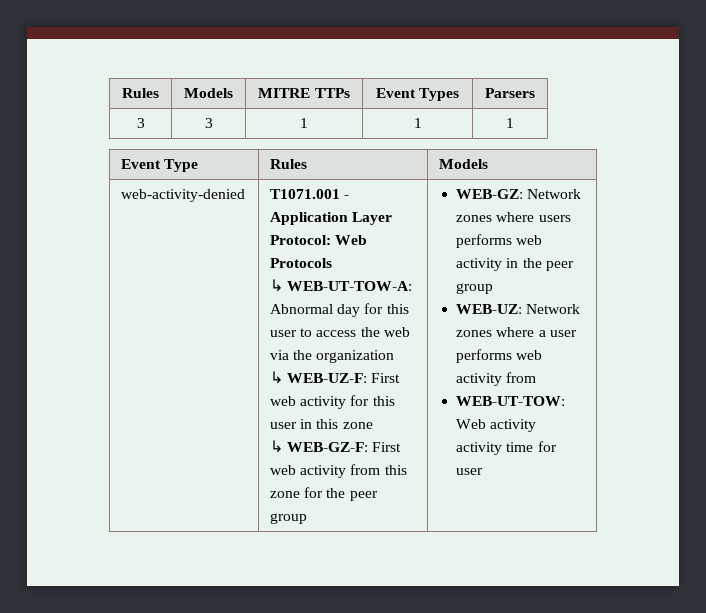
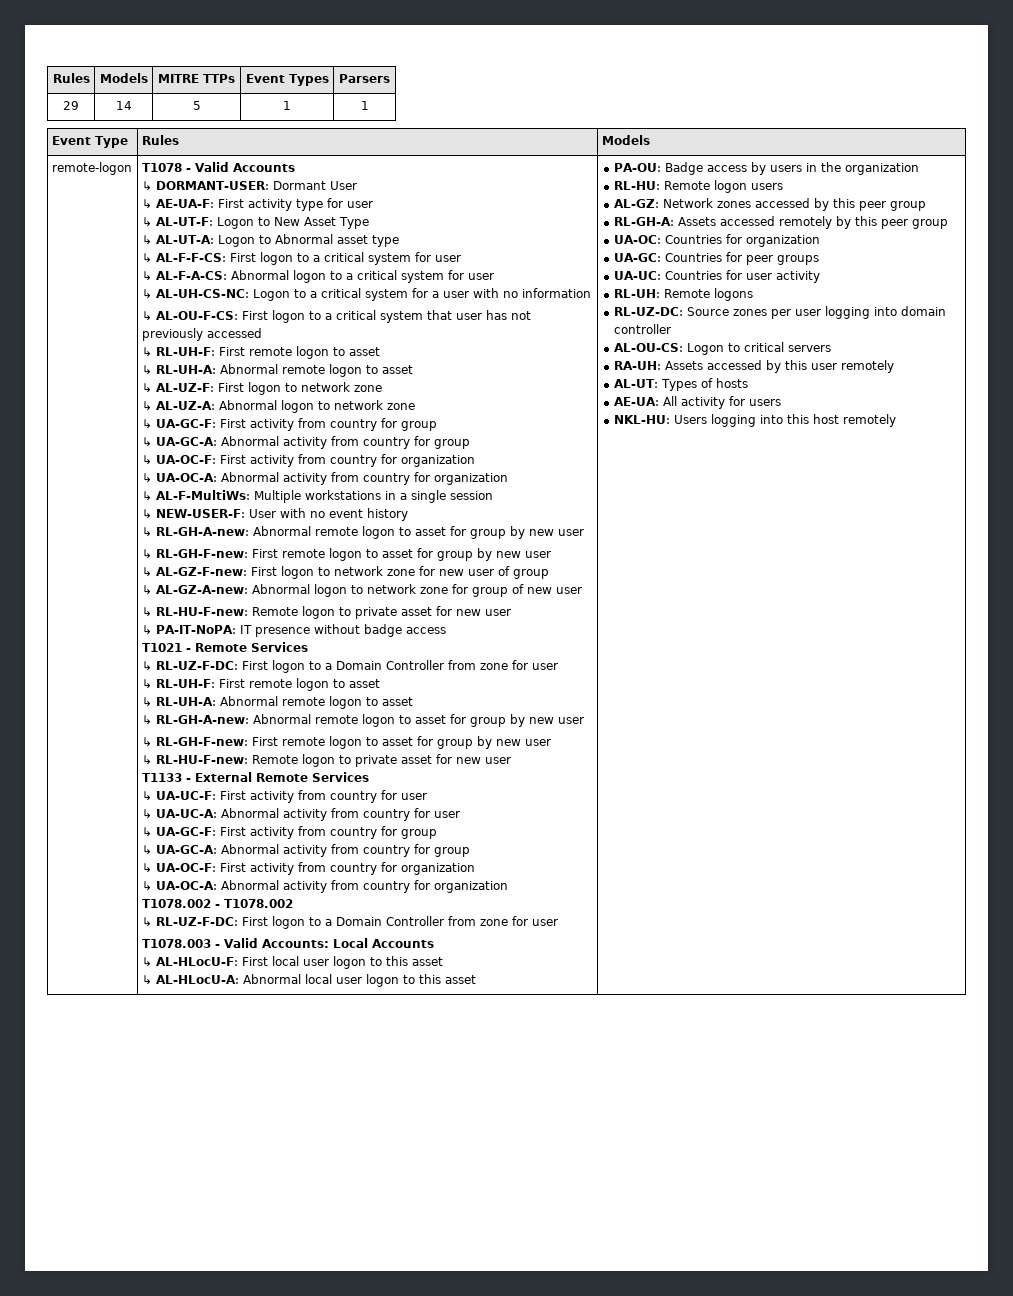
[136,118,145,128] [204,118,213,128] [300,118,308,128] 3 | 3 | 1 -> [63,101,79,110] [115,101,132,110] [192,101,201,110] 29 | 14 | 5
[121,189,246,202] [270,189,350,199] [270,212,393,225] [270,235,368,245] [270,258,333,268] [270,279,413,292] [270,303,409,317] [270,327,410,337] [270,350,395,363] [270,371,401,384] [270,395,395,409] [270,419,373,429] [270,440,402,453] [270,464,407,478] [270,487,378,501] [270,513,308,524] [456,189,582,199] [456,212,571,222] [456,234,543,248] [456,258,574,271] [456,283,494,294] [456,304,581,314] [456,327,577,337] [456,349,543,363] [456,372,537,386] [456,396,566,406] [456,419,537,432] [456,441,557,455] [456,468,484,475] web-activity-denied | T1071.001 - Application Layer Protocol: Web Protocols // ↳ WEB-UT-TOW-A: Abnormal day for this user to access the web via the organization // ↳ WEB-UZ-F: First web activity for this user in this zone // ↳ WEB-GZ-F: First web activity from this zone for the peer group | WEB-GZ: Network zones where users performs web activity in the peer group // WEB-UZ: Network zones where a user performs web activity from // WEB-UT-TOW: Web activity activity time for user -> [51,162,132,175] [141,162,295,172] [141,181,357,191] [141,198,373,211] [141,217,369,229] [141,234,399,247] [141,252,461,265] [141,270,494,283] [141,288,591,301] [141,310,531,323] [141,328,262,341] [141,346,380,359] [141,364,413,377] [141,382,382,395] [141,400,415,413] [141,418,437,431] [141,436,470,449] [141,454,475,467] [141,472,508,485] [141,490,493,503] [141,508,408,521] [141,526,584,539] [141,548,551,561] [141,566,549,579] [141,584,582,597] [141,606,511,619] [141,624,446,637] [141,642,308,652] [141,660,558,673] [141,678,380,691] [141,696,413,709] [141,714,584,727] [141,736,551,749] [141,754,511,767] [141,772,369,782] [141,790,427,803] [141,808,460,821] [141,826,437,839] [141,844,470,857] [141,862,475,875] [141,880,508,893] [141,899,293,908] [141,916,558,929] [141,938,434,948] [141,956,443,969] [141,974,476,987] [614,162,920,175] [614,180,784,193] [614,198,927,211] [614,216,949,229] [614,234,821,247] [614,252,820,265] [614,270,821,283] [614,288,754,301] [614,306,947,319] [614,324,672,334] [614,342,832,355] [614,360,895,373] [614,378,749,391] [614,396,782,409] [614,414,897,427] remote-logon | T1078 - Valid Accounts // ↳ DORMANT-USER: Dormant User // ↳ AE-UA-F: First activity type for user // ↳ AL-UT-F: Logon to New Asset Type // ↳ AL-UT-A: Logon to Abnormal asset type // ↳ AL-F-F-CS: First logon to a critical system for user // ↳ AL-F-A-CS: Abnormal logon to a critical system for user // ↳ AL-UH-CS-NC: Logon to a critical system for a user with no information // ↳ AL-OU-F-CS: First logon to a critical system that user has not previously accessed // ↳ RL-UH-F: First remote logon to asset // ↳ RL-UH-A: Abnormal remote logon to asset // ↳ AL-UZ-F: First logon to network zone // ↳ AL-UZ-A: Abnormal logon to network zone // ↳ UA-GC-F: First activity from country for group // ↳ UA-GC-A: Abnormal activity from country for group // ↳ UA-OC-F: First activity from country for organization // ↳ UA-OC-A: Abnormal activity from country for organization // ↳ AL-F-MultiWs: Multiple workstations in a single session // ↳ NEW-USER-F: User with no event history // ↳ RL-GH-A-new: Abnormal remote logon to asset for group by new user // ↳ RL-GH-F-new: First remote logon to asset for group by new user // ↳ AL-GZ-F-new: First logon to network zone for new user of group // ↳ AL-GZ-A-new: Abnormal logon to network zone for group of new user // ↳ RL-HU-F-new: Remote logon to private asset for new user // ↳ PA-IT-NoPA: IT presence without badge access // T1021 - Remote Services // ↳ RL-UZ-F-DC: First logon to a Domain Controller from zone for user // ↳ RL-UH-F: First remote logon to asset // ↳ RL-UH-A: Abnormal remote logon to asset // ↳ RL-GH-A-new: Abnormal remote logon to asset for group by new user // ↳ RL-GH-F-new: First remote logon to asset for group by new user // ↳ RL-HU-F-new: Remote logon to private asset for new user // T1133 - External Remote Services // ↳ UA-UC-F: First activity from country for user // ↳ UA-UC-A: Abnormal activity from country for user // ↳ UA-GC-F: First activity from country for group // ↳ UA-GC-A: Abnormal activity from country for group // ↳ UA-OC-F: First activity from country for organization // ↳ UA-OC-A: Abnormal activity from country for organization // T1078.002 - T1078.002 // ↳ RL-UZ-F-DC: First logon to a Domain Controller from zone for user // T1078.003 - Valid Accounts: Local Accounts // ↳ AL-HLocU-F: First local user logon to this asset // ↳ AL-HLocU-A: Abnormal local user logon to this asset | PA-OU: Badge access by users in the organization // RL-HU: Remote logon users // AL-GZ: Network zones accessed by this peer group // RL-GH-A: Assets accessed remotely by this peer group // UA-OC: Countries for organization // UA-GC: Countries for peer groups // UA-UC: Countries for user activity // RL-UH: Remote logons // RL-UZ-DC: Source zones per user logging into domain controller // AL-OU-CS: Logon to critical servers // RA-UH: Assets accessed by this user remotely // AL-UT: Types of hosts // AE-UA: All activity for users // NKL-HU: Users logging into this host remotely

